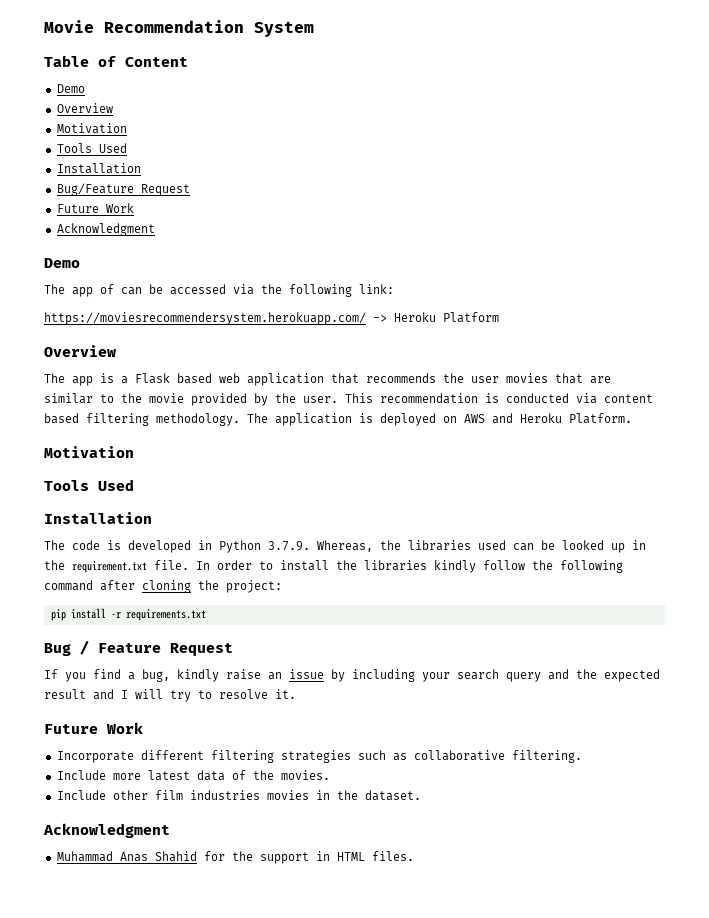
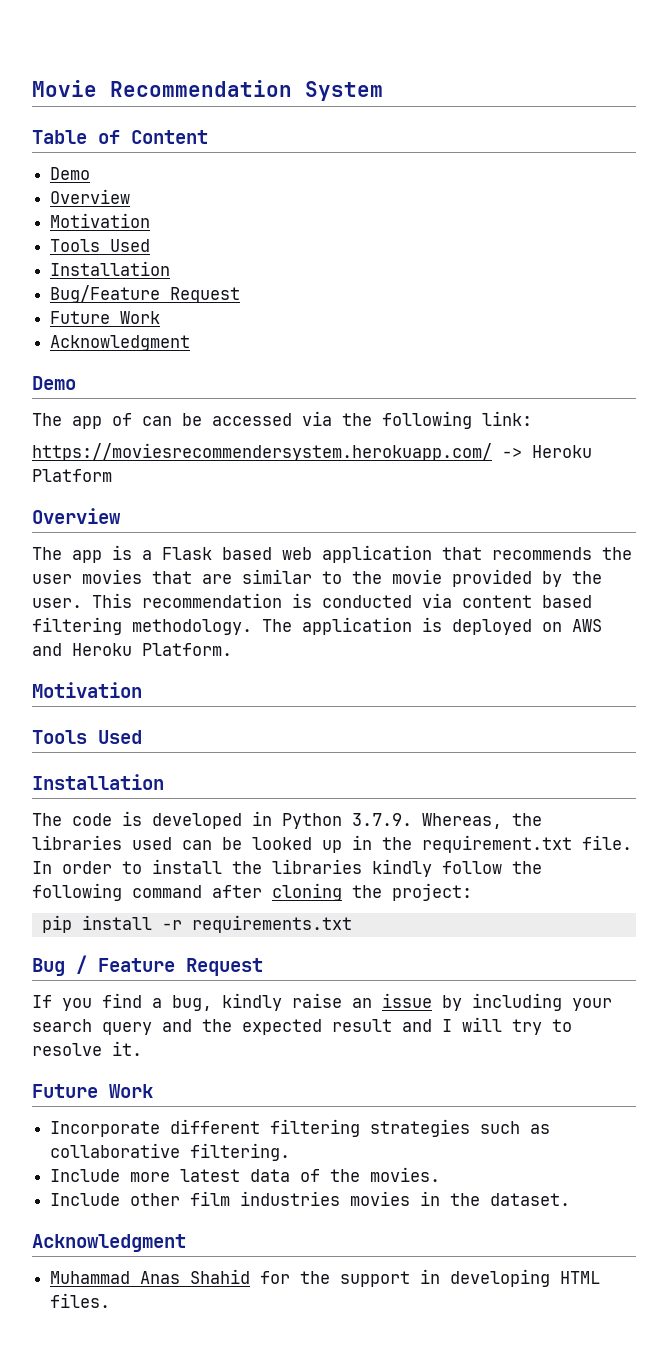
(330, 856) none -> [450,1269,551,1287] developing

